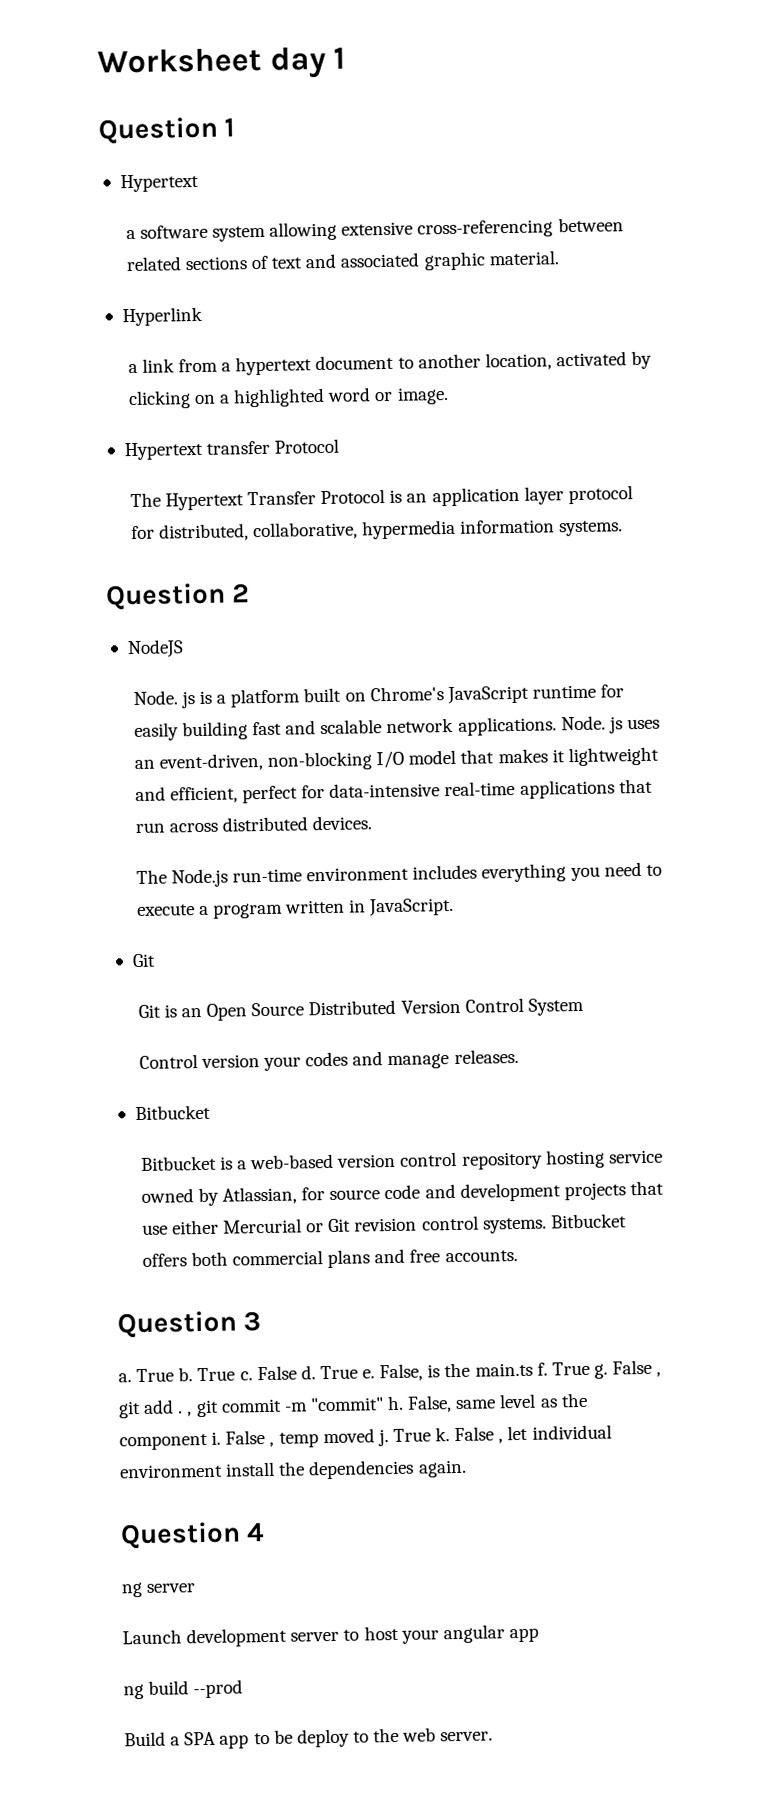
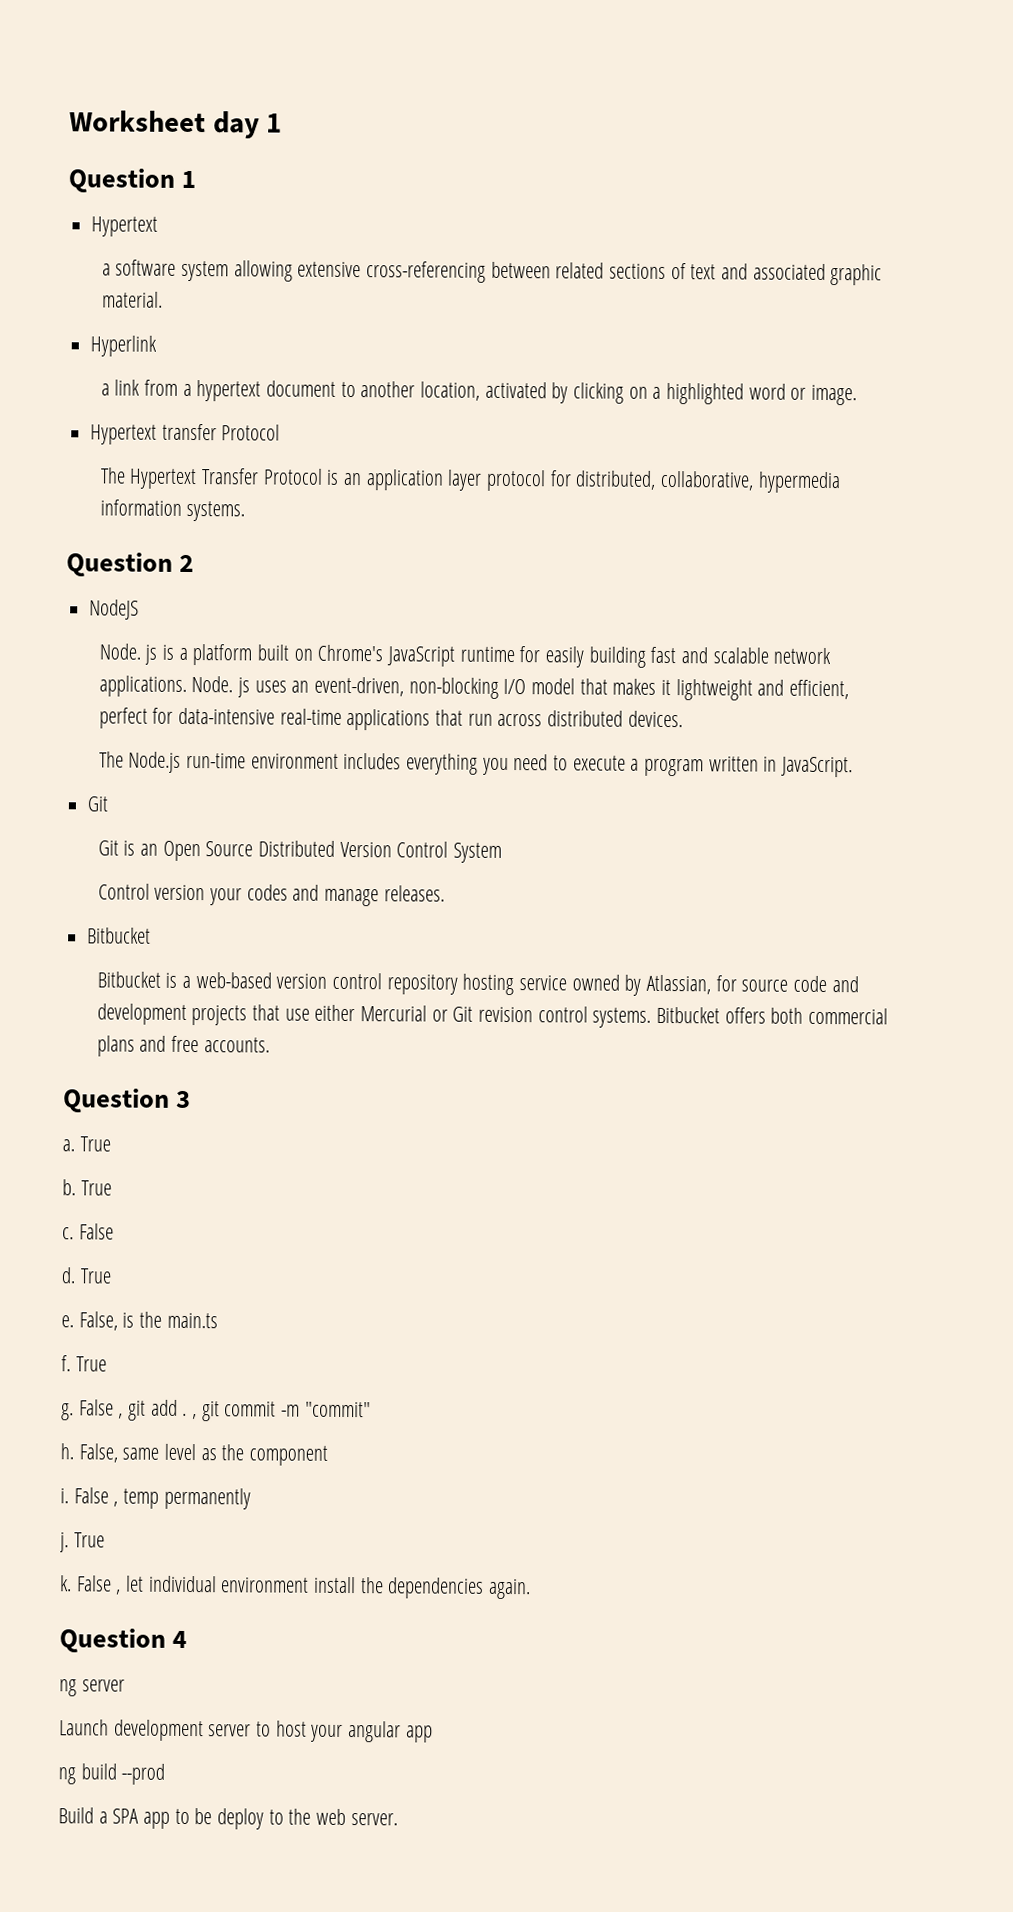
(175, 1375) none -> (111, 1144) //
(236, 1374) none -> (112, 1188) //
(297, 1373) none -> (114, 1231) //
(358, 1372) none -> (112, 1276) //
(533, 1369) none -> (218, 1320) //
(590, 1368) none -> (107, 1364) //
(384, 1404) none -> (371, 1409) //
(208, 1442) none -> (329, 1455) //
[322,1428,375,1444] moved -> [163,1487,251,1510] permanently //
(431, 1435) none -> (105, 1540) //

